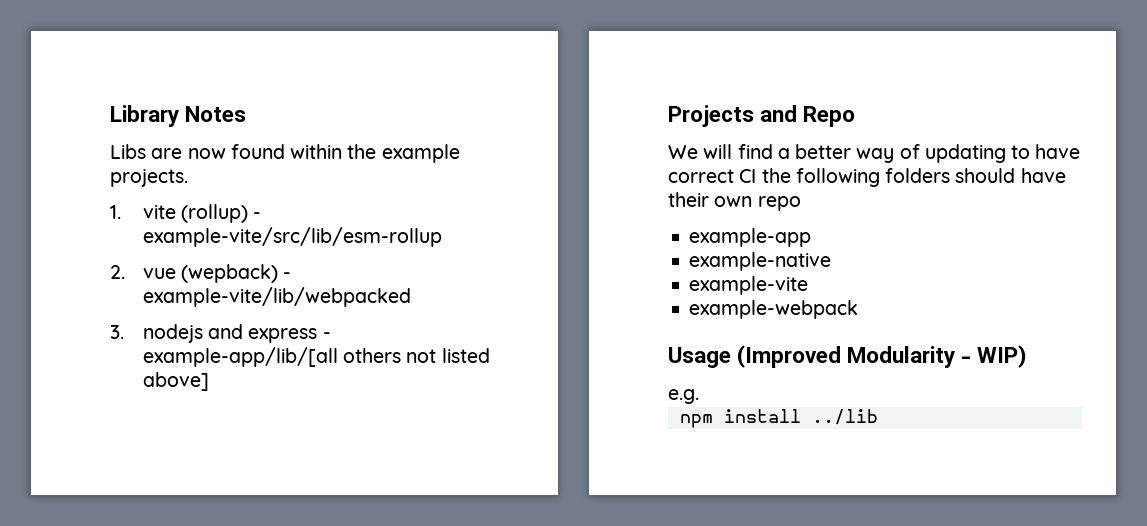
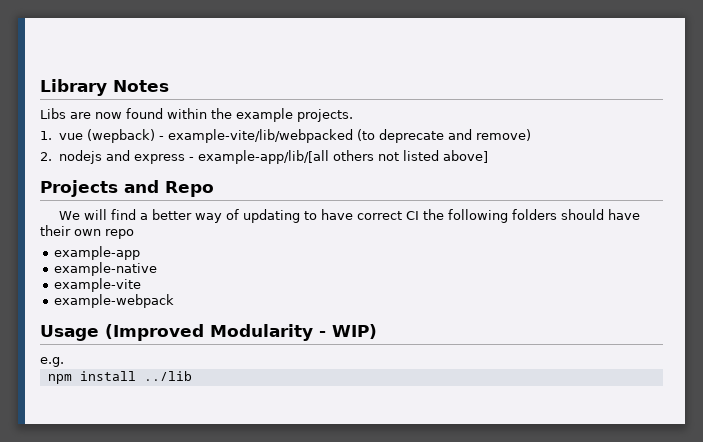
[142,204,262,223] [142,227,442,247] [110,265,125,279] vite (rollup) - example-vite/src/lib/esm-rollup // 2. -> (52, 135) none
[110,325,124,339] // 3. -> [356,129,531,143] [40,152,52,161] (to deprecate and remove) // 2.

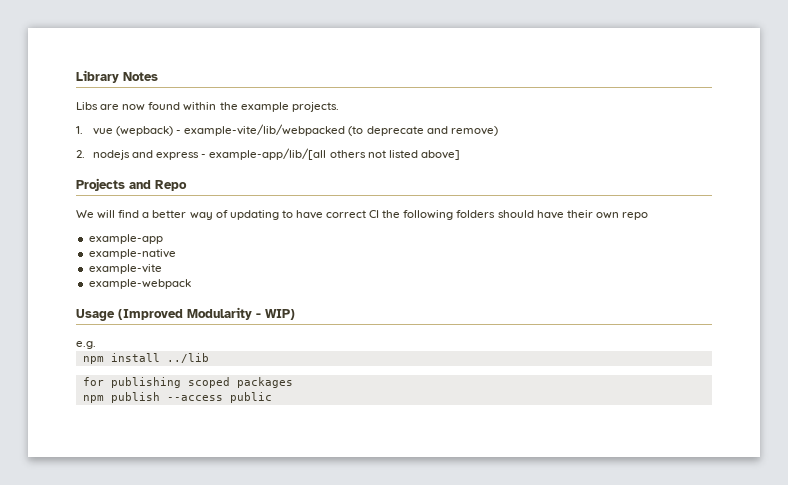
(192, 376) none -> [82,377,293,388] [82,392,272,403] // for publishing scoped packages // npm publish --access public

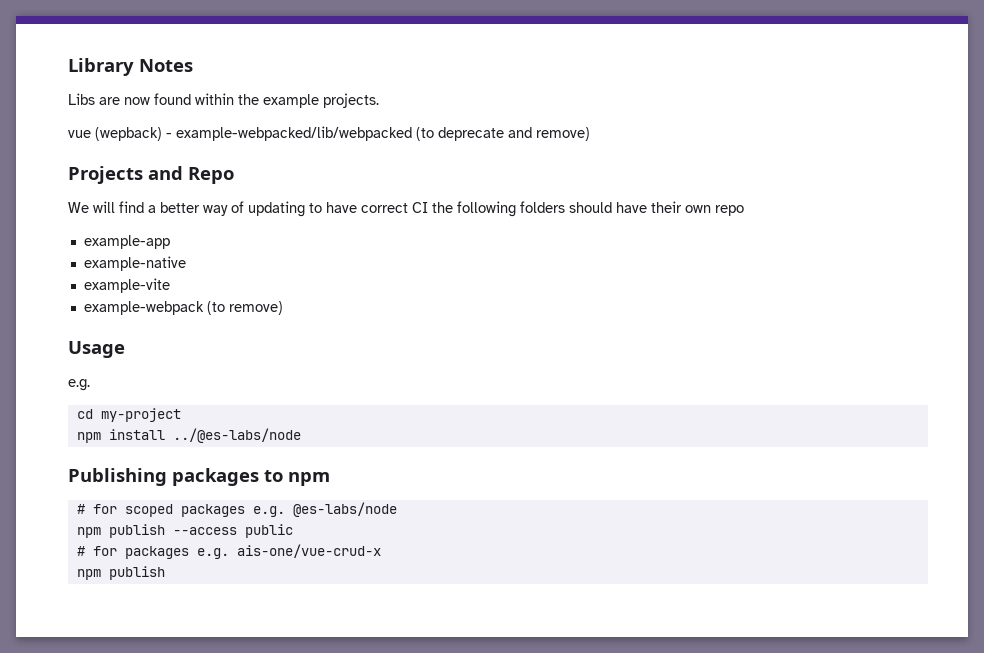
[76,126,83,134] 1. -> (379, 100) none
[184,124,346,136] example-vite/lib/webpacked -> [176,126,412,141] example-webpacked/lib/webpacked
[76,148,460,160] // 2. nodejs and express - example-app/lib/[all others not listed above] -> (590, 134) none
(191, 284) none -> [206,301,283,315] (to remove)
[118,307,295,320] [76,341,96,349] (Improved Modularity - WIP) // e.g. -> [68,379,90,391] [76,408,181,422] // e.g. // cd my-project
[166,353,209,363] [82,377,181,388] ../lib // for publishing -> [172,428,301,443] [68,468,330,486] [76,504,117,514] ../@es-labs/node // Publishing packages to npm // # for
(293, 382) none -> [252,502,397,517] e.g. @es-labs/node
(272, 397) none -> [76,544,381,559] [76,566,165,580] // # for packages e.g. ais-one/vue-crud-x // npm publish

